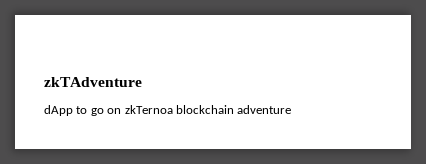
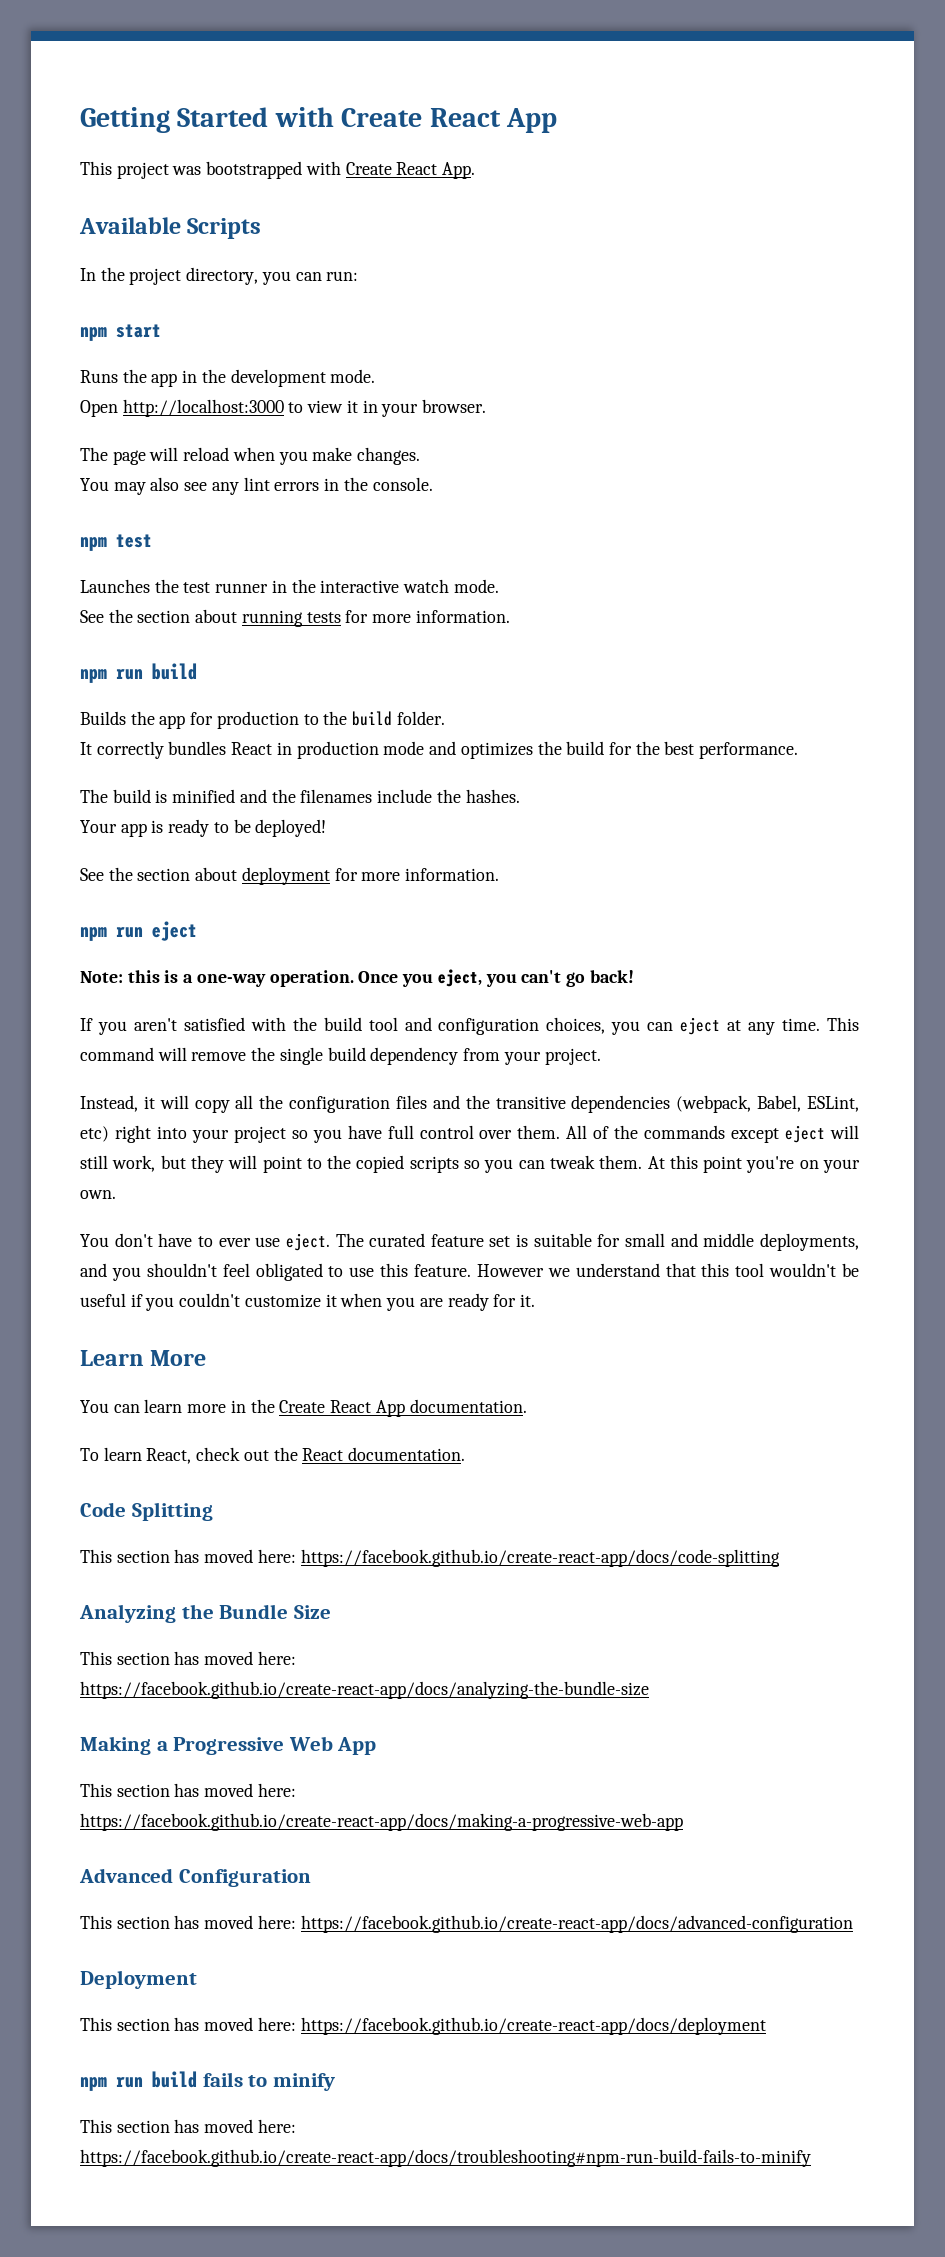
[44,77,142,87] [44,105,292,116] zkTAdventure // dApp to go on zkTernoa blockchain adventure -> [80,107,558,133] [80,161,476,179] [79,217,262,239] [80,267,359,285] [80,324,161,341] [80,369,376,387] [80,399,487,417] [80,447,421,465] [80,477,433,495] [80,534,152,551] [80,579,499,593] [80,609,510,627] [80,663,197,683] [80,711,445,729] [80,741,799,759] [80,789,520,803] [80,819,327,837] [80,867,500,885] [80,921,197,941] [80,969,634,987] [80,1017,860,1035] [80,1047,601,1065] [80,1095,859,1113] [80,1125,860,1143] [80,1155,860,1173] [80,1190,116,1199] [80,1233,859,1251] [80,1263,859,1281] [80,1293,535,1311] [80,1350,207,1366] [80,1399,527,1417] [80,1447,466,1464] [80,1502,213,1521] [80,1549,780,1567] [79,1604,331,1623] [80,1651,296,1665] [80,1681,649,1699] [80,1736,377,1755] [80,1783,296,1797] [80,1813,683,1831] [79,1868,311,1887] [80,1915,853,1933] [80,1970,197,1989] [80,2017,766,2035] [80,2071,335,2091] [80,2119,296,2133] [80,2149,811,2167] Getting Started with Create React App // This project was bootstrapped with Create React App. // Available Scripts // In the project directory, you can run: // npm start // Runs the app in the development mode. // Open http://localhost:3000 to view it in your browser. // The page will reload when you make changes. // You may also see any lint errors in the console. // npm test // Launches the test runner in the interactive watch mode. // See the section about running tests for more information. // npm run build // Builds the app for production to the build folder. // It correctly bundles React in production mode and optimizes the build for the best performance. // The build is minified and the filenames include the hashes. // Your app is ready to be deployed! // See the section about deployment for more information. // npm run eject // Note: this is a one-way operation. Once you eject, you can't go back! // If you aren't satisfied with the build tool and configuration choices, you can eject at any time. This command will remove the single build dependency from your project. // Instead, it will copy all the configuration files and the transitive dependencies (webpack, Babel, ESLint, etc) right into your project so you have full control over them. All of the commands except eject will still work, but they will point to the copied scripts so you can tweak them. At this point you're on your own. // You don't have to ever use eject. The curated feature set is suitable for small and middle deployments, and you shouldn't feel obligated to use this feature. However we understand that this tool wouldn't be useful if you couldn't customize it when you are ready for it. // Learn More // You can learn more in the Create React App documentation. // To learn React, check out the React documentation. // Code Splitting // This section has moved here: https://facebook.github.io/create-react-app/docs/code-splitting // Analyzing the Bundle Size // This section has moved here: https://facebook.github.io/create-react-app/docs/analyzing-the-bundle-size // Making a Progressive Web App // This section has moved here: https://facebook.github.io/create-react-app/docs/making-a-progressive-web-app // Advanced Configuration // This section has moved here: https://facebook.github.io/create-react-app/docs/advanced-configuration // Deployment // This section has moved here: https://facebook.github.io/create-react-app/docs/deployment // npm run build fails to minify // This section has moved here: https://facebook.github.io/create-react-app/docs/troubleshooting#npm-run-build-fails-to-minify

